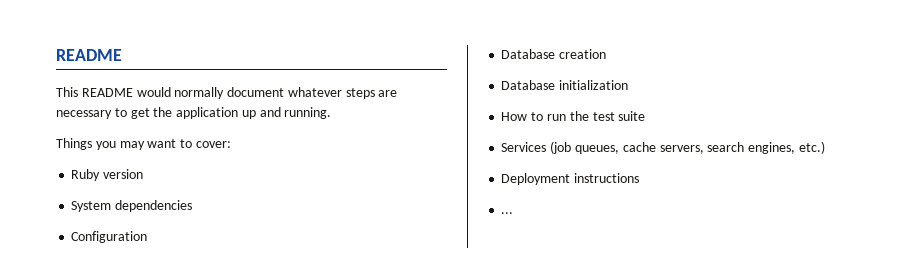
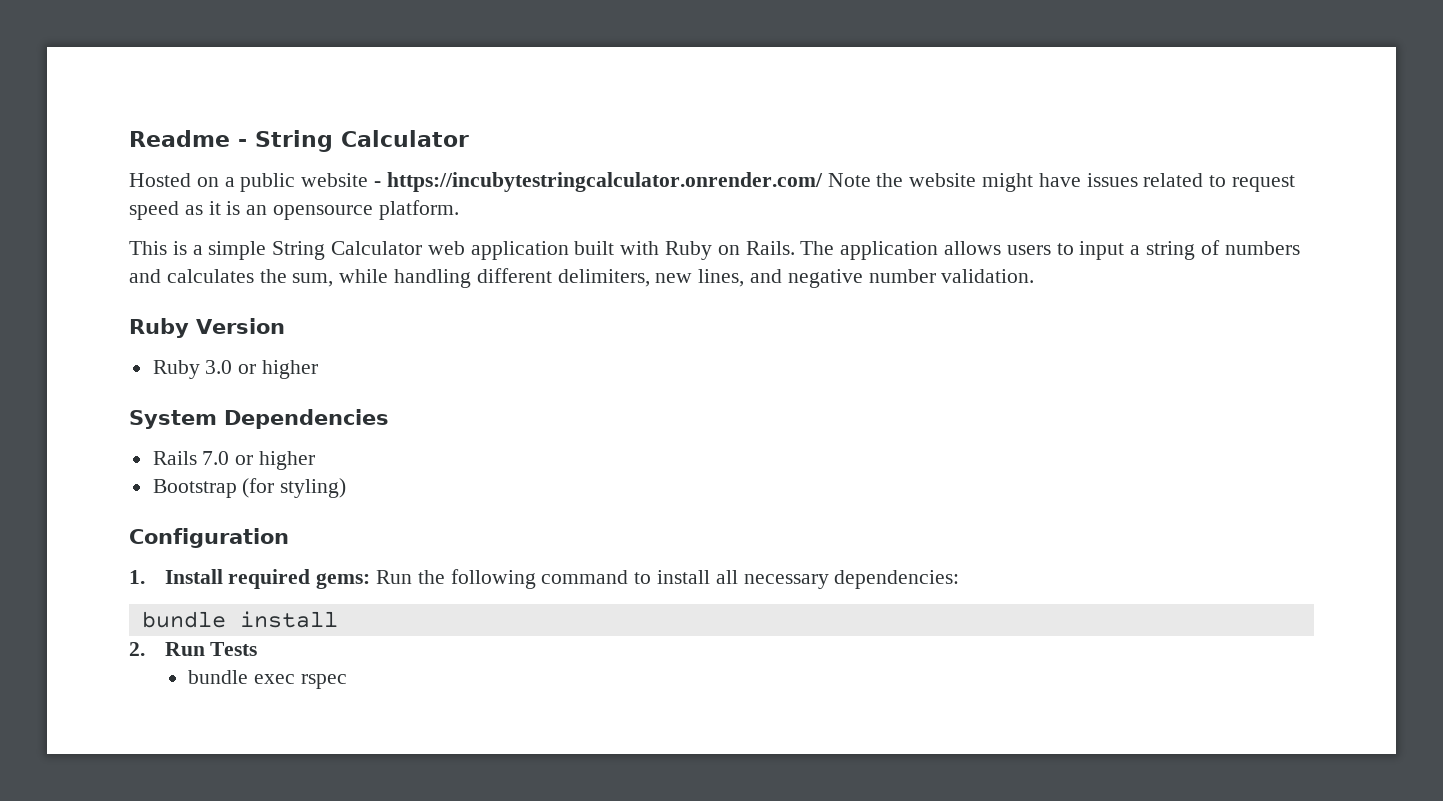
[56,49,122,61] [56,87,398,99] [56,107,332,119] [56,138,231,150] [71,169,144,181] [71,200,193,212] [71,231,148,243] [501,49,607,59] [501,80,629,90] [501,111,646,121] [501,141,825,154] [501,173,640,185] [501,212,514,214] README // This README would normally document whatever steps are necessary to get the application up and running. // Things you may want to cover: // Ruby version // System dependencies // Configuration // Database creation // Database initialization // How to run the test suite // Services (job queues, cache servers, search engines, etc.) // Deployment instructions // ... -> [129,130,469,152] [129,172,1296,192] [129,200,459,220] [129,240,1300,260] [129,268,1035,288] [129,318,285,338] [152,360,319,379] [129,409,389,429] [152,451,316,470] [152,478,347,498] [129,528,289,548] [129,569,960,589] [141,611,338,628] [129,642,258,656] [188,670,347,689] Readme - String Calculator // Hosted on a public website - https://incubytestringcalculator.onrender.com/ Note the website might have issues related to request speed as it is an opensource platform. // This is a simple String Calculator web application built with Ruby on Rails. The application allows users to input a string of numbers and calculates the sum, while handling different delimiters, new lines, and negative number validation. // Ruby Version // Ruby 3.0 or higher // System Dependencies // Rails 7.0 or higher // Bootstrap (for styling) // Configuration // 1. Install required gems: Run the following command to install all necessary dependencies: // bundle install // 2. Run Tests // bundle exec rspec

